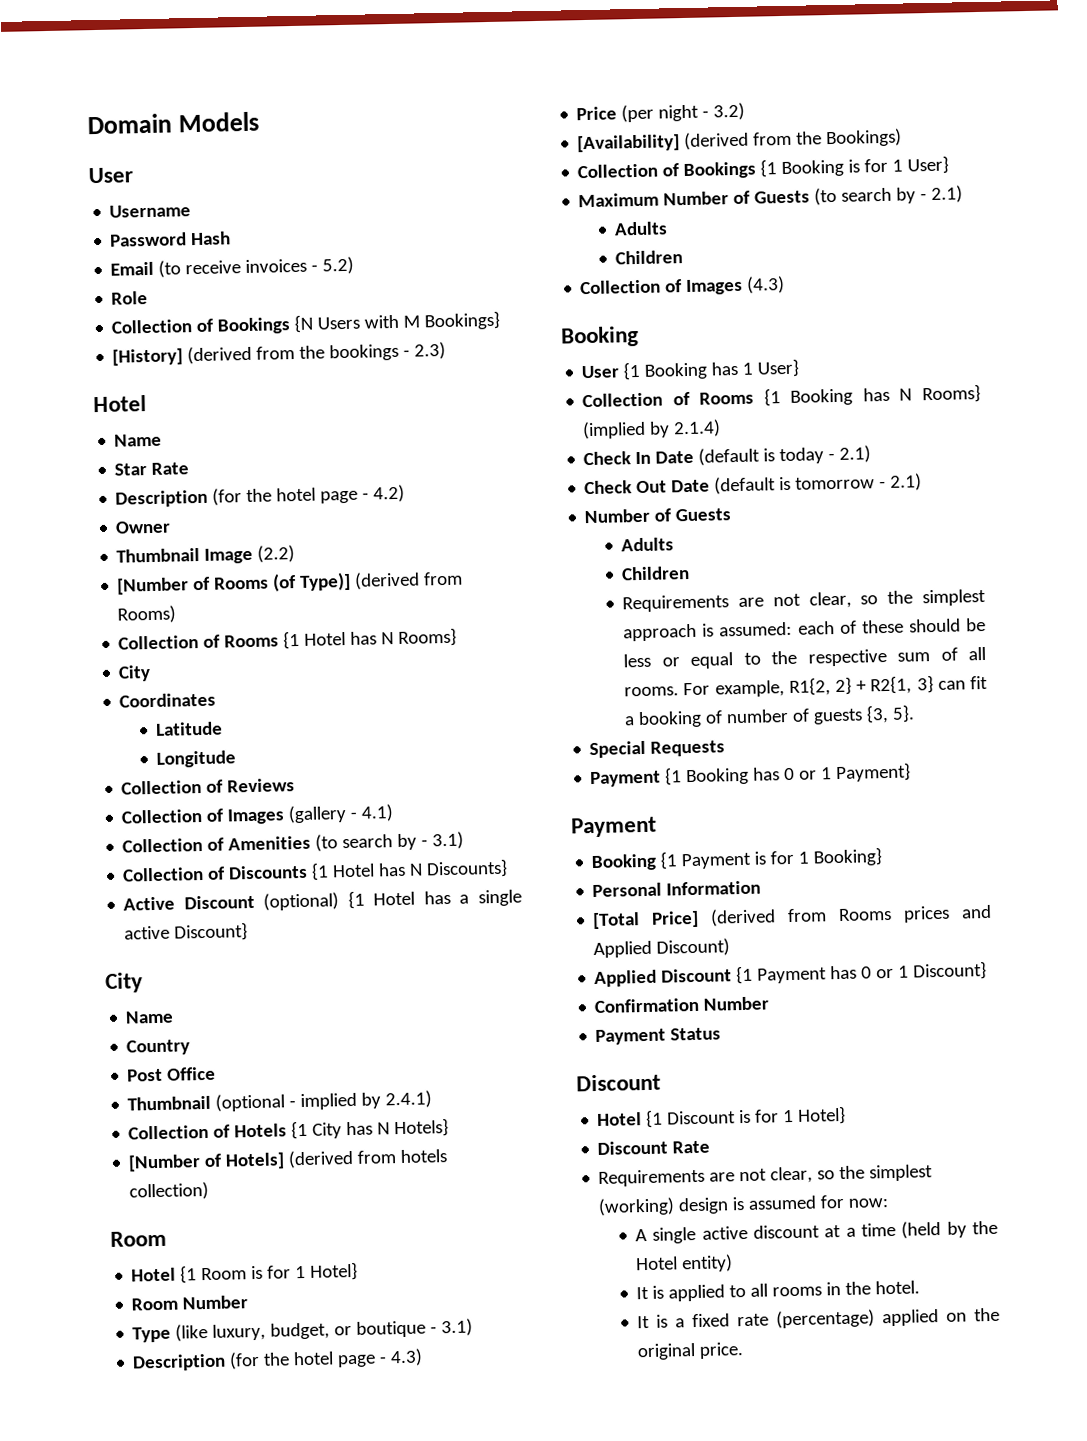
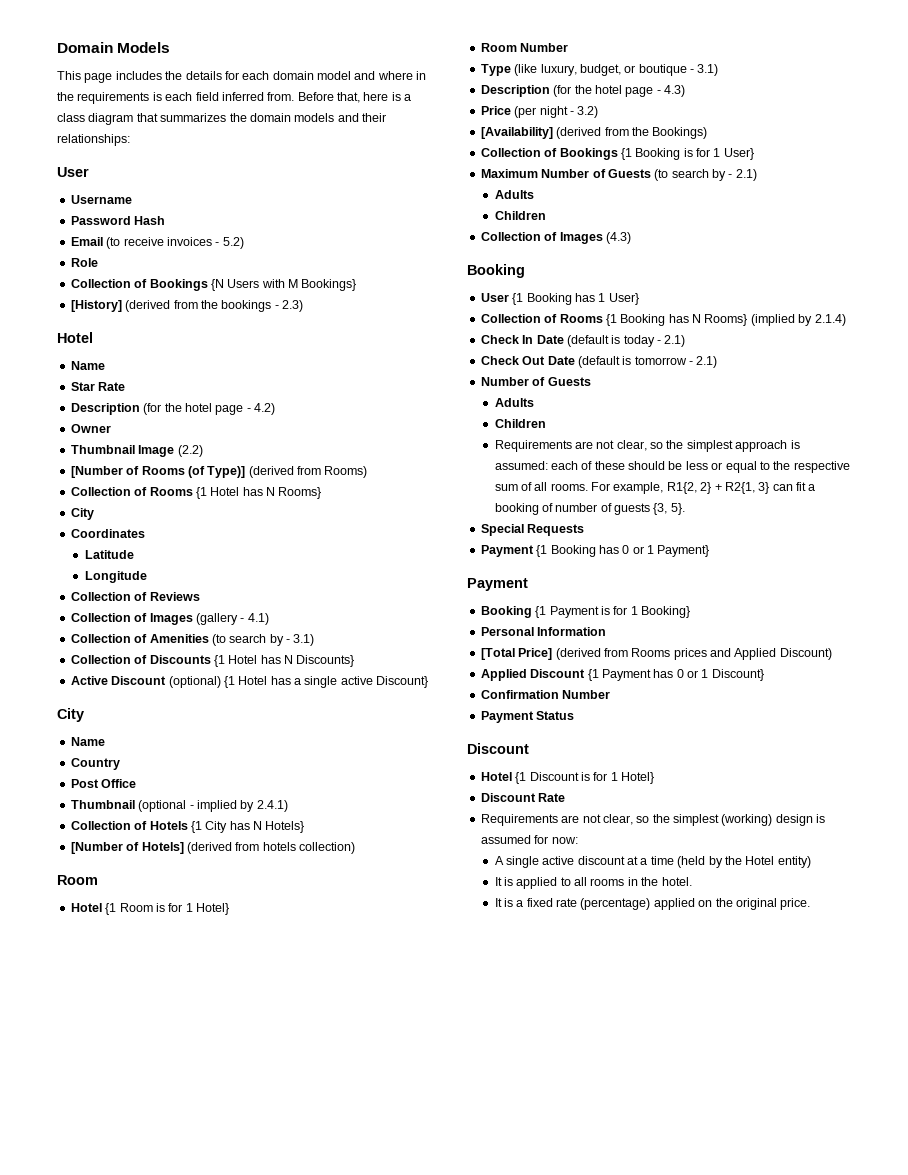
(260, 122) none -> [57,71,427,83] [57,92,412,104] [57,113,386,125] [57,134,130,146] // This page includes the details for each domain model and where in the requirements is each field inferred from. Before that, here is a class diagram that summarizes the domain models and their relationships:

